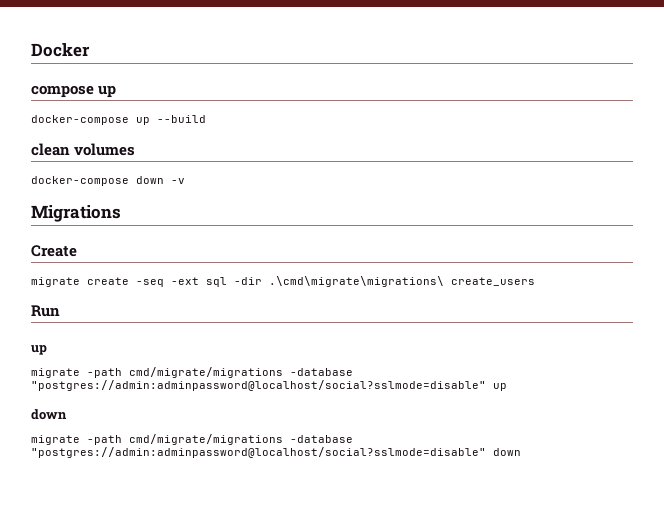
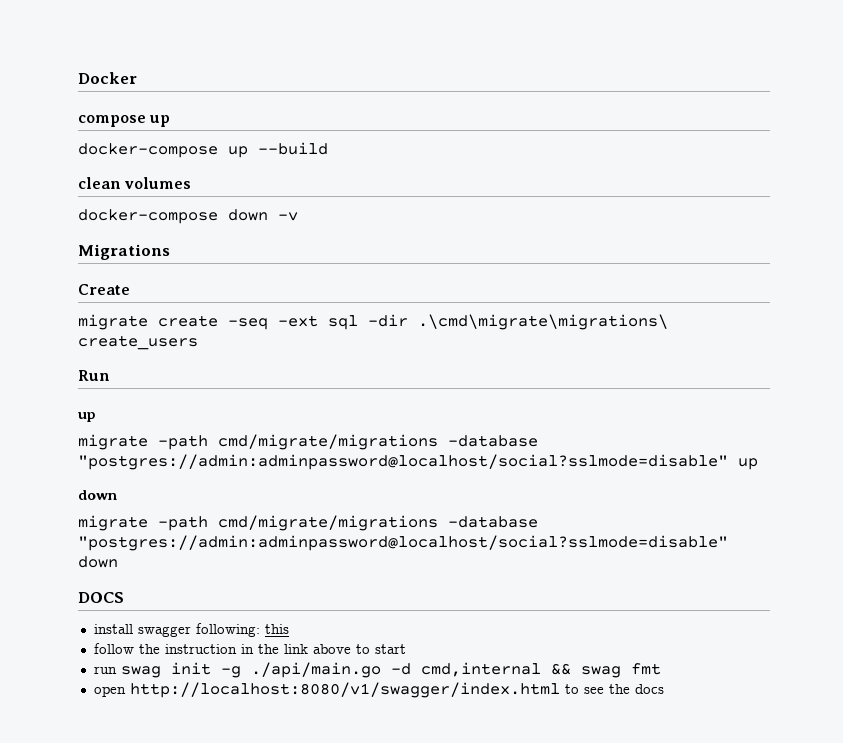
(521, 452) none -> [78,592,124,603] [93,623,289,637] [93,643,406,654] [93,662,661,678] [93,682,664,698] // DOCS // install swagger following: this // follow the instruction in the link above to start // run swag init -g ./api/main.go -d cmd,internal && swag fmt // open http://localhost:8080/v1/swagger/index.html to see the docs

